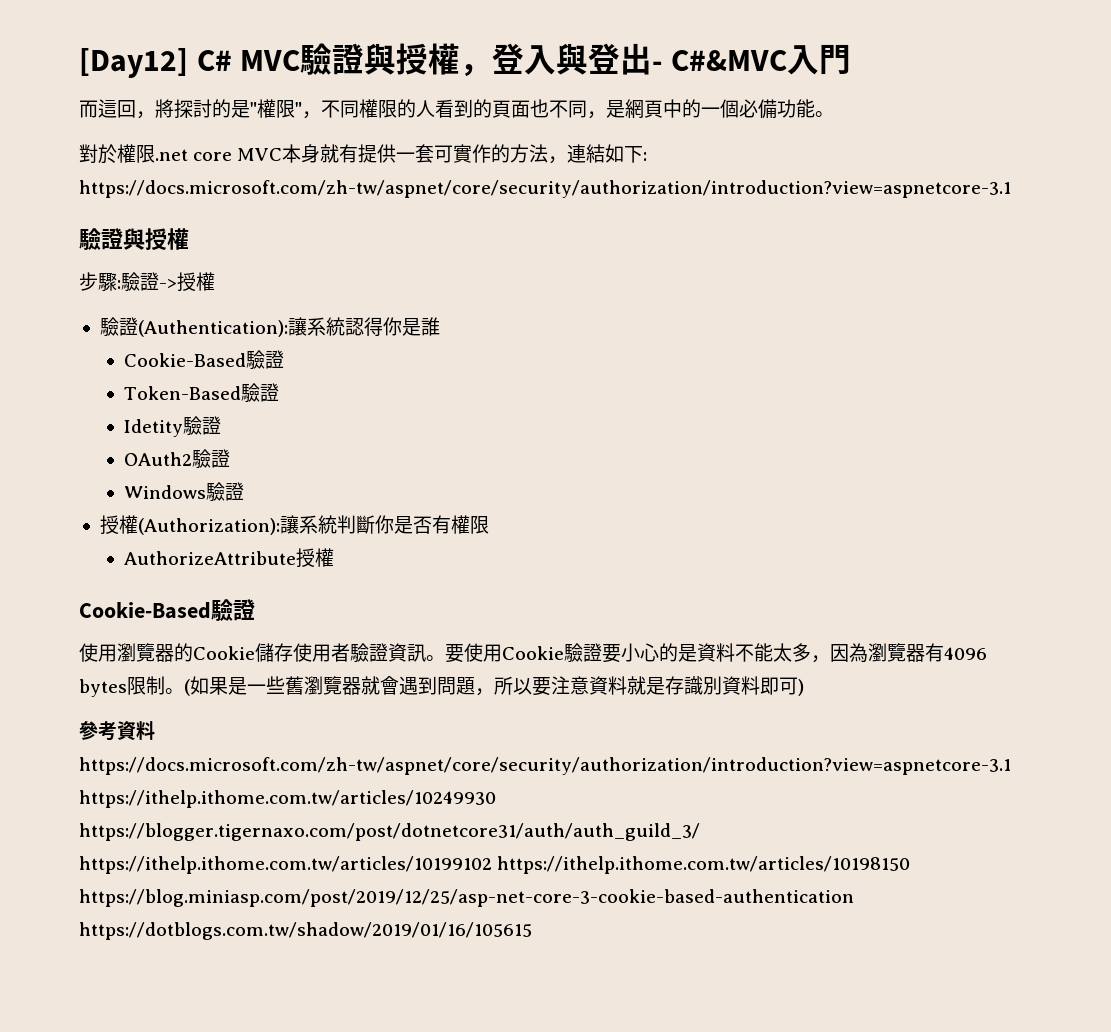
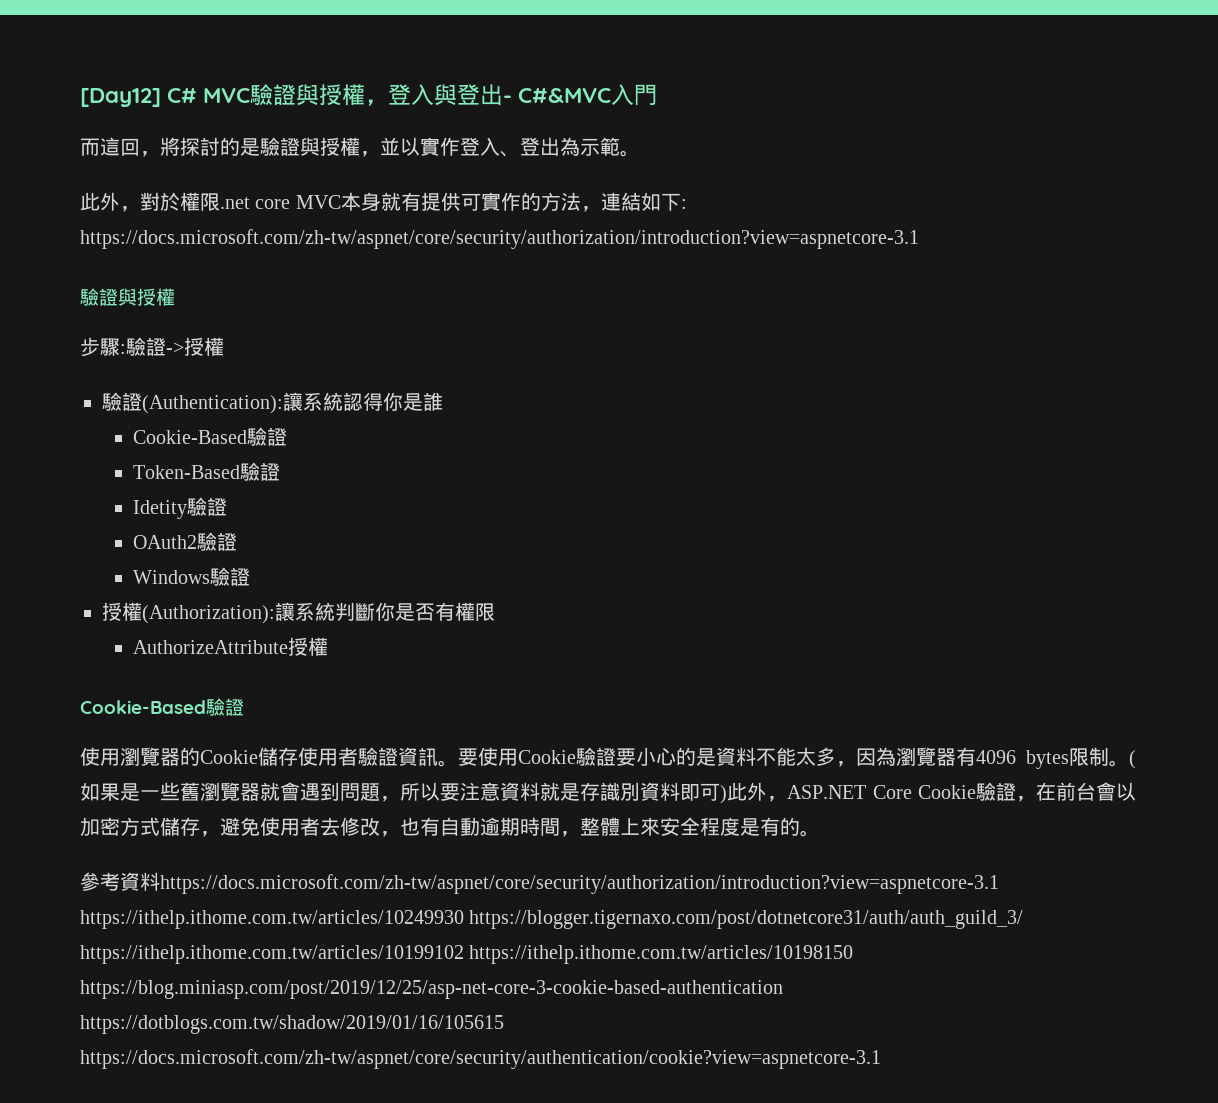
[250,99,834,119] "權限"，不同權限的人看到的頁面也不同，是網頁中的一個必備功能。 // -> [260,137,640,157] [80,192,140,212] 驗證與授權，並以實作登入、登出為示範。 // 此外，
[396,144,435,163] 一套 -> (461, 201) none
(804, 687) none -> [727,782,1136,802] [80,817,820,837] 此外，ASP.NET Core Cookie驗證，在前台會以加密方式儲存，避免使用者去修改，也有自動逾期時間，整體上來安全程度是有的。
(532, 931) none -> [80,1049,881,1069] https://docs.microsoft.com/zh-tw/aspnet/core/security/authentication/cookie?view=aspnetcore-3.1

